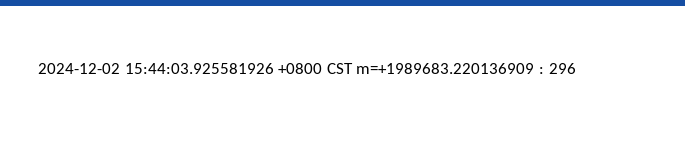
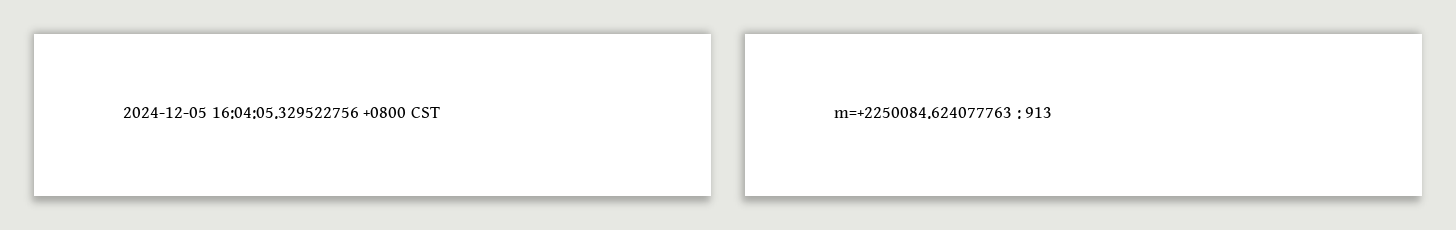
[38,63,576,74] 2024-12-02 15:44:03.925581926 +0800 CST m=+1989683.220136909 : 296 -> [123,107,1053,119] 2024-12-05 16:04:05.329522756 +0800 CST m=+2250084.624077763 : 913

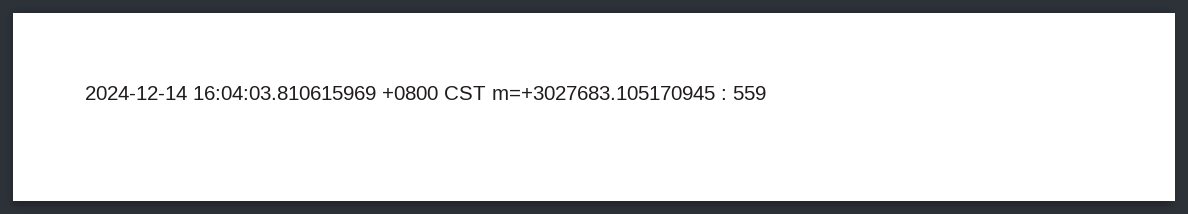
[123,107,1053,119] 2024-12-05 16:04:05.329522756 +0800 CST m=+2250084.624077763 : 913 -> [85,86,766,100] 2024-12-14 16:04:03.810615969 +0800 CST m=+3027683.105170945 : 559

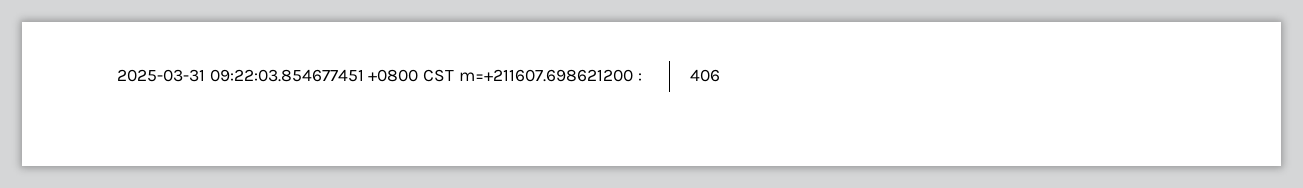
[85,86,766,100] 2024-12-14 16:04:03.810615969 +0800 CST m=+3027683.105170945 : 559 -> [117,69,720,82] 2025-03-31 09:22:03.854677451 +0800 CST m=+211607.698621200 : 406

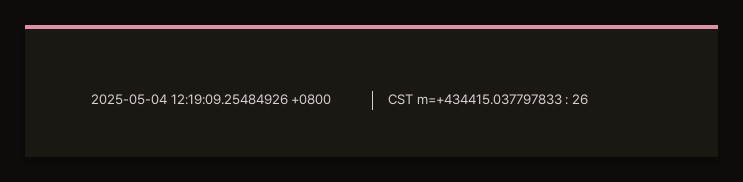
[117,69,720,82] 2025-03-31 09:22:03.854677451 +0800 CST m=+211607.698621200 : 406 -> [91,94,588,105] 2025-05-04 12:19:09.25484926 +0800 CST m=+434415.037797833 : 26

